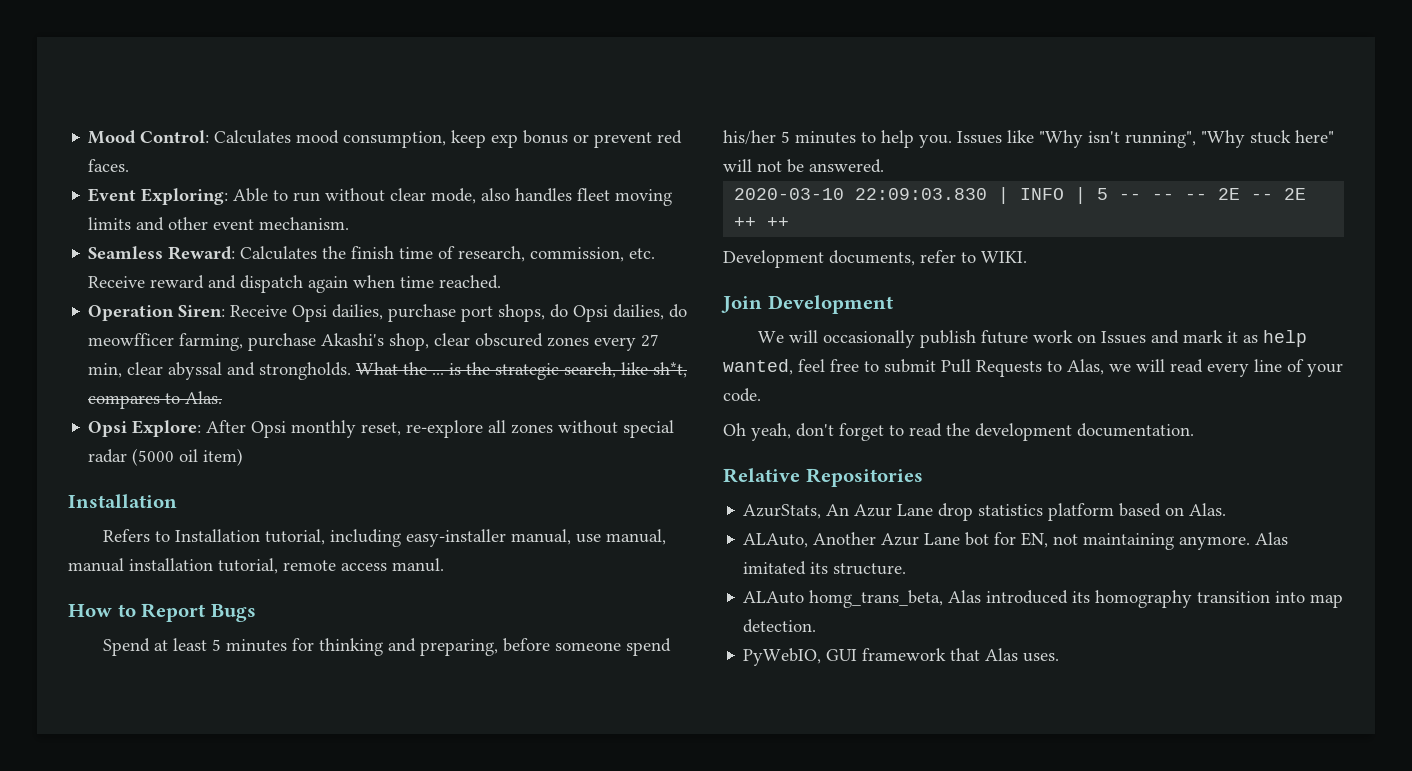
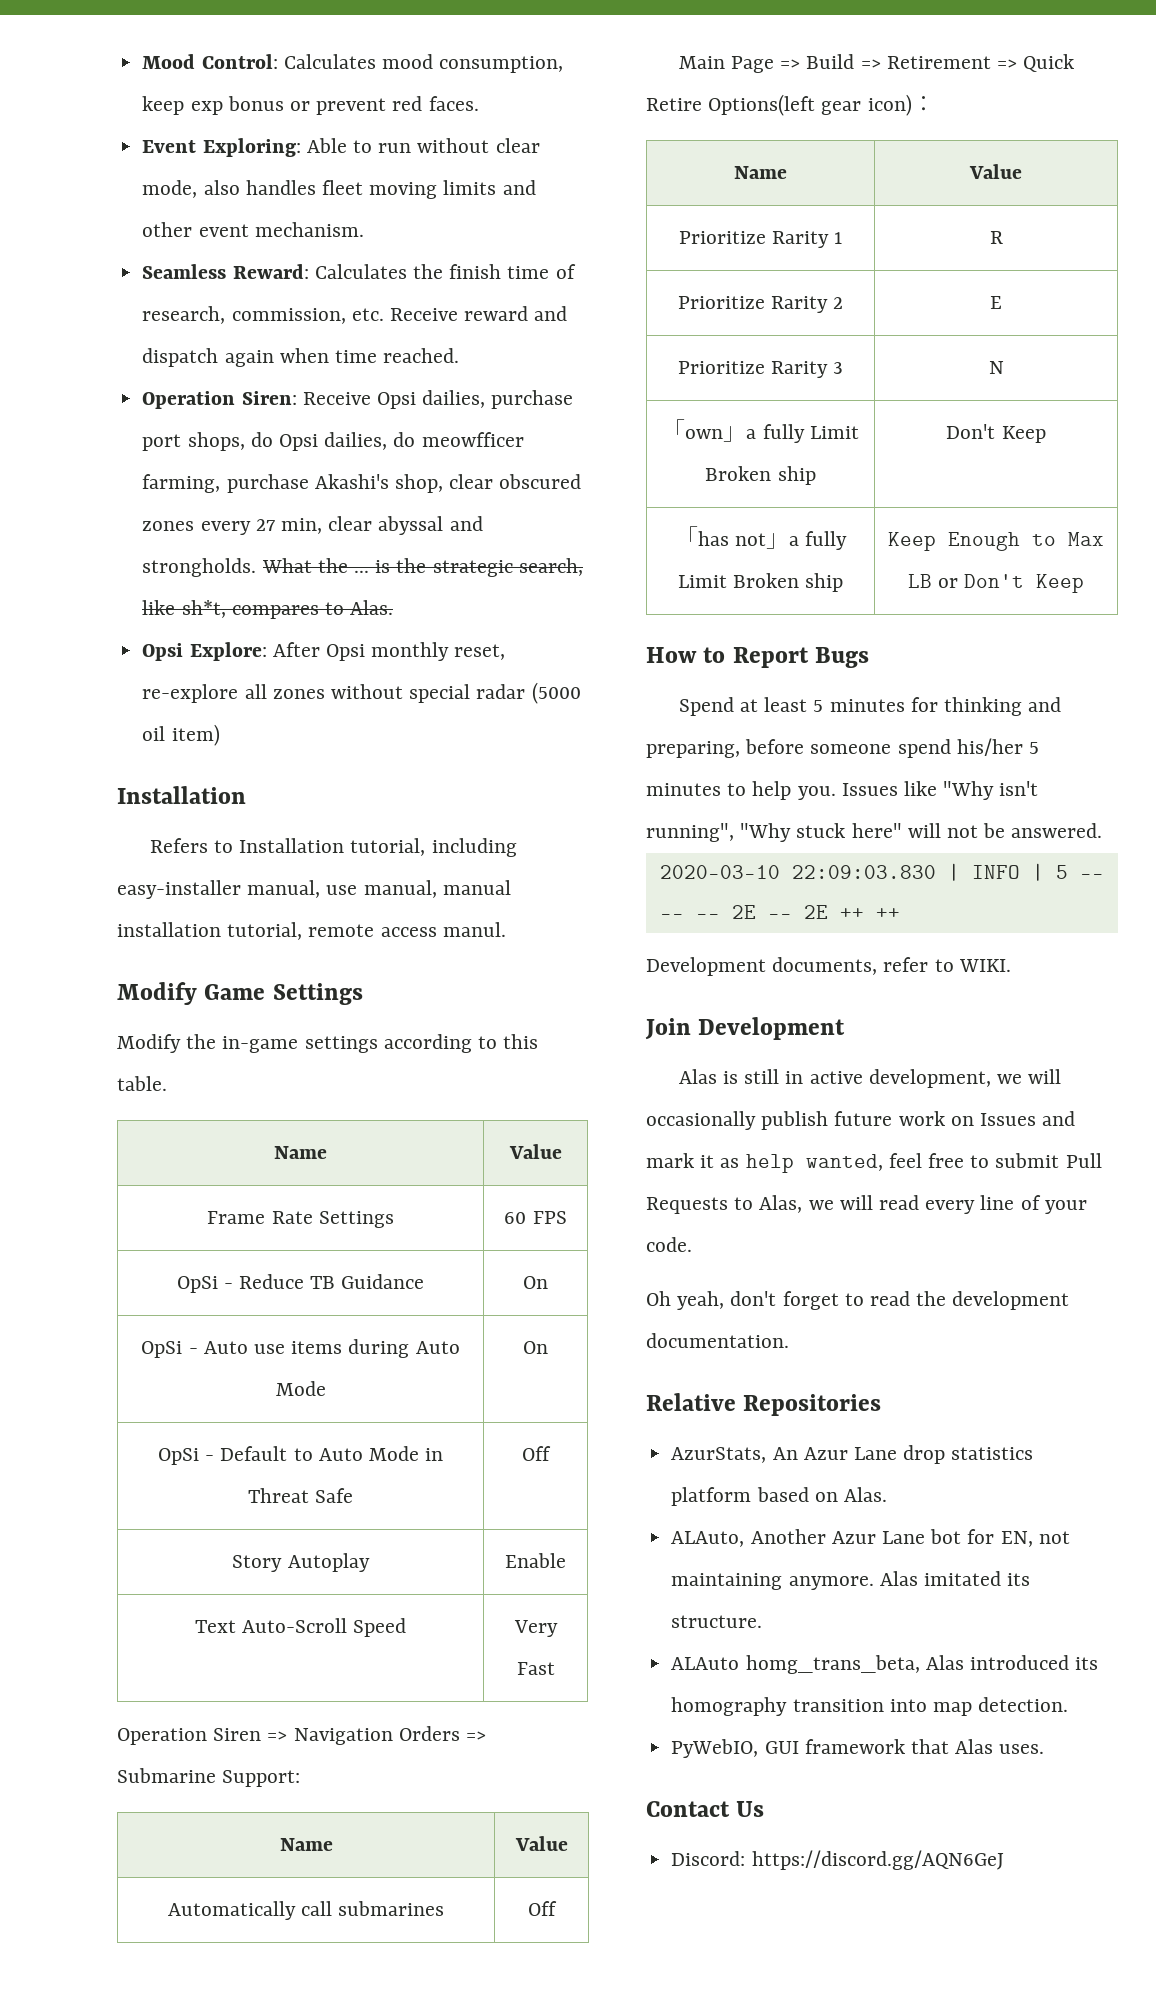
(444, 565) none -> [117,982,363,1005] [117,1034,539,1053] [117,1076,167,1091] [274,1146,327,1159] [508,1144,562,1159] [207,1211,394,1228] [504,1211,567,1224] [176,1274,425,1293] [523,1276,548,1289] [141,1339,460,1358] [275,1381,326,1396] [523,1341,548,1354] [157,1446,444,1465] [247,1488,354,1503] [522,1446,551,1461] [232,1553,370,1572] [505,1553,566,1568] [194,1618,407,1637] [513,1620,558,1637] [516,1662,555,1675] [117,1726,487,1745] [117,1768,301,1787] [279,1838,333,1851] [514,1836,568,1851] [167,1901,445,1920] [528,1901,557,1916] [678,54,1075,73] [646,94,935,116] [734,166,787,179] [969,164,1022,179] [678,231,843,248] [989,231,1003,244] [677,296,844,313] [990,296,1002,309] [677,361,844,378] [988,361,1004,374] [662,419,859,443] [705,466,816,485] [946,424,1046,443] [674,526,848,550] [677,573,844,592] [888,532,1104,551] [907,574,1085,593] // Modify Game Settings // Modify the in-game settings according to this table. // Name | Value // Frame Rate Settings | 60 FPS // OpSi - Reduce TB Guidance | On // OpSi - Auto use items during Auto Mode | On // OpSi - Default to Auto Mode in Threat Safe | Off // Story Autoplay | Enable // Text Auto-Scroll Speed | Very Fast // Operation Siren => Navigation Orders => Submarine Support: // Name | Value // Automatically call submarines | Off // Main Page => Build => Retirement => Quick Retire Options(left gear icon)： // Name | Value // Prioritize Rarity 1 | R // Prioritize Rarity 2 | E // Prioritize Rarity 3 | N // 「own」a fully Limit Broken ship | Don't Keep // 「has not」a fully Limit Broken ship | Keep Enough to Max LB or Don't Keep
[758,331,785,343] We -> [678,1069,1022,1088] Alas is still in active development, we
(1060, 657) none -> [646,1801,765,1817] [671,1850,1004,1870] // Contact Us // Discord: https://discord.gg/AQN6GeJ

